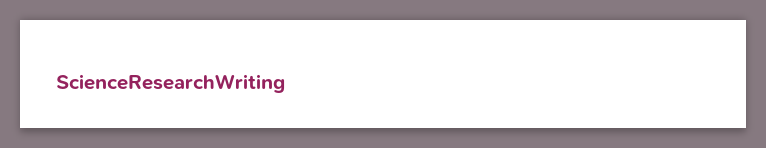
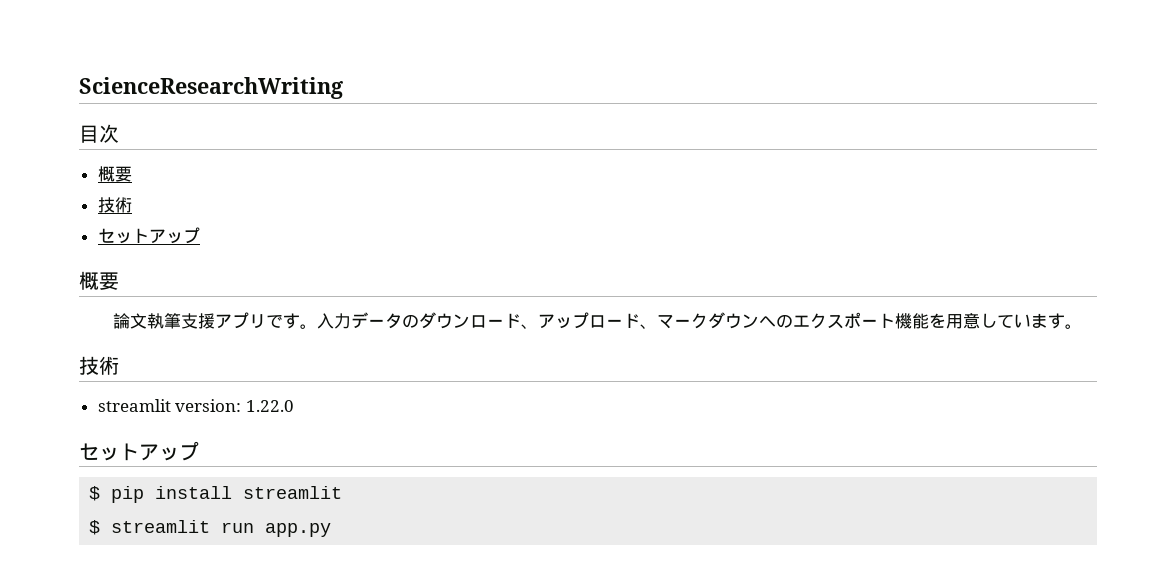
(285, 83) none -> [79,124,119,143] [97,166,132,182] [97,197,132,213] [97,227,200,244] [79,271,119,290] [113,312,1083,329] [79,356,119,375] [97,399,294,412] [79,441,199,461] [89,486,343,503] [89,520,332,537] // 目次 // 概要 // 技術 // セットアップ // 概要 // 論文執筆支援アプリです。入力データのダウンロード、アップロード、マークダウンへのエクスポート機能を用意しています。 // 技術 // streamlit version: 1.22.0 // セットアップ // $ pip install streamlit // $ streamlit run app.py

